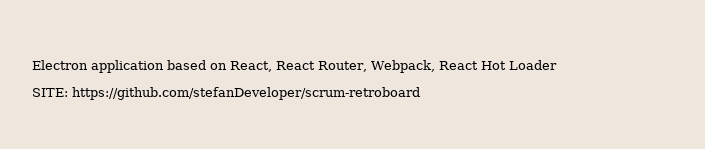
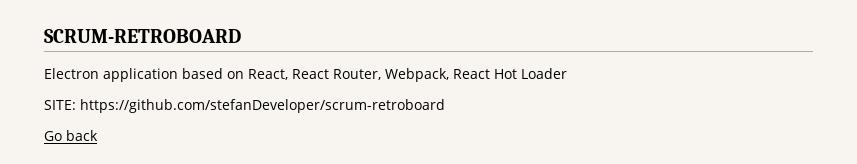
(32, 65) none -> [44,29,241,43] SCRUM-RETROBOARD //
(420, 93) none -> [44,130,98,141] // Go back

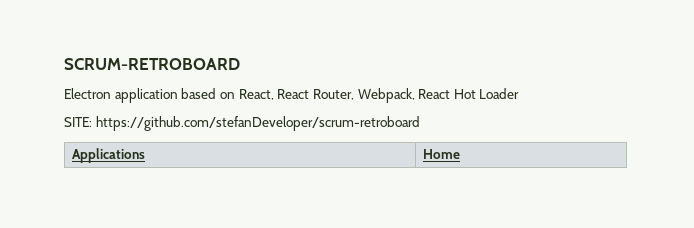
[44,130,98,141] // Go back -> [71,148,145,163] [422,149,460,159] // Applications | Home

